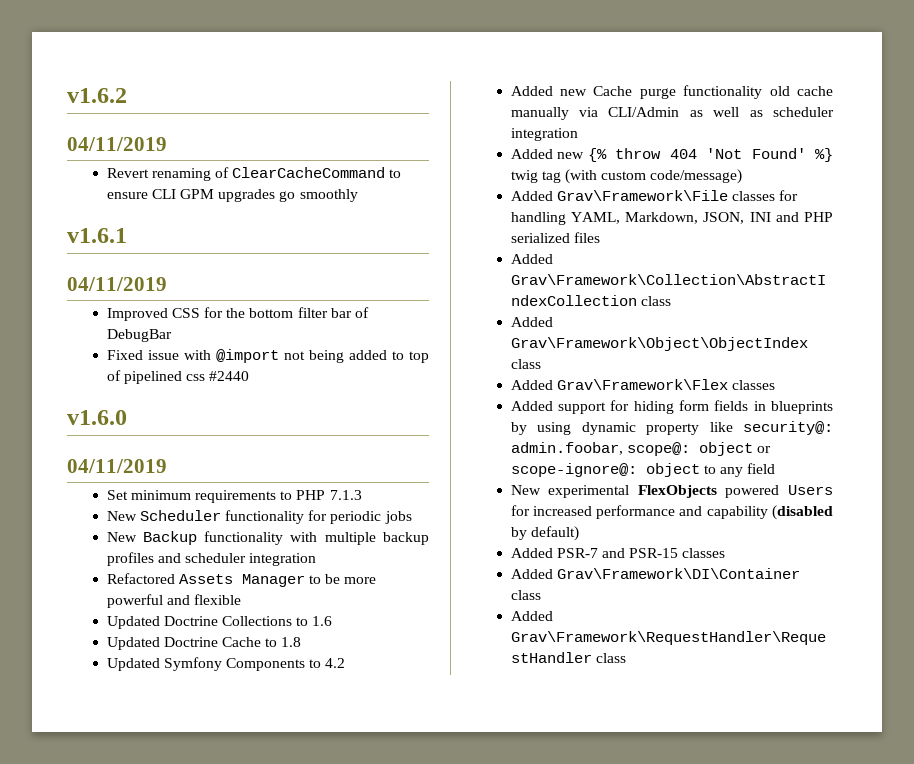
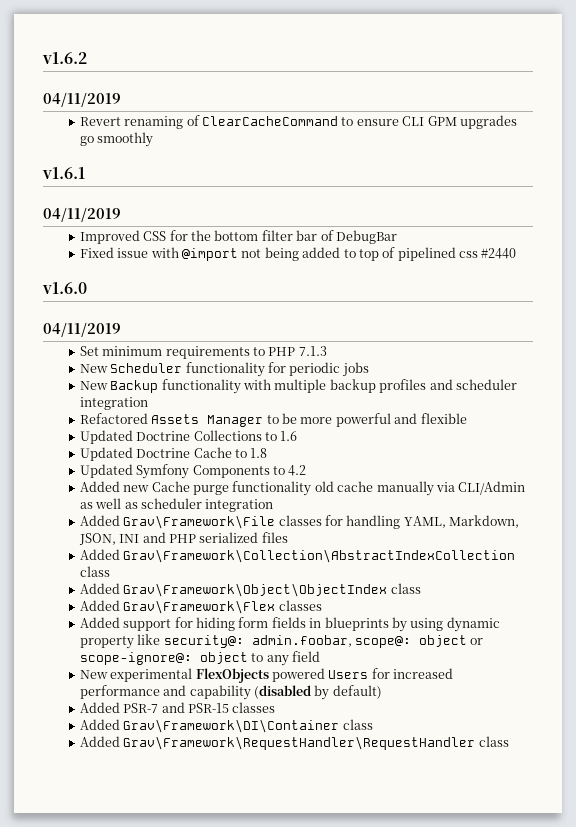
[510,148,833,162] [510,169,743,184] // Added new {% throw 404 'Not Found' %} twig tag (with custom code/message) -> (274, 505) none

